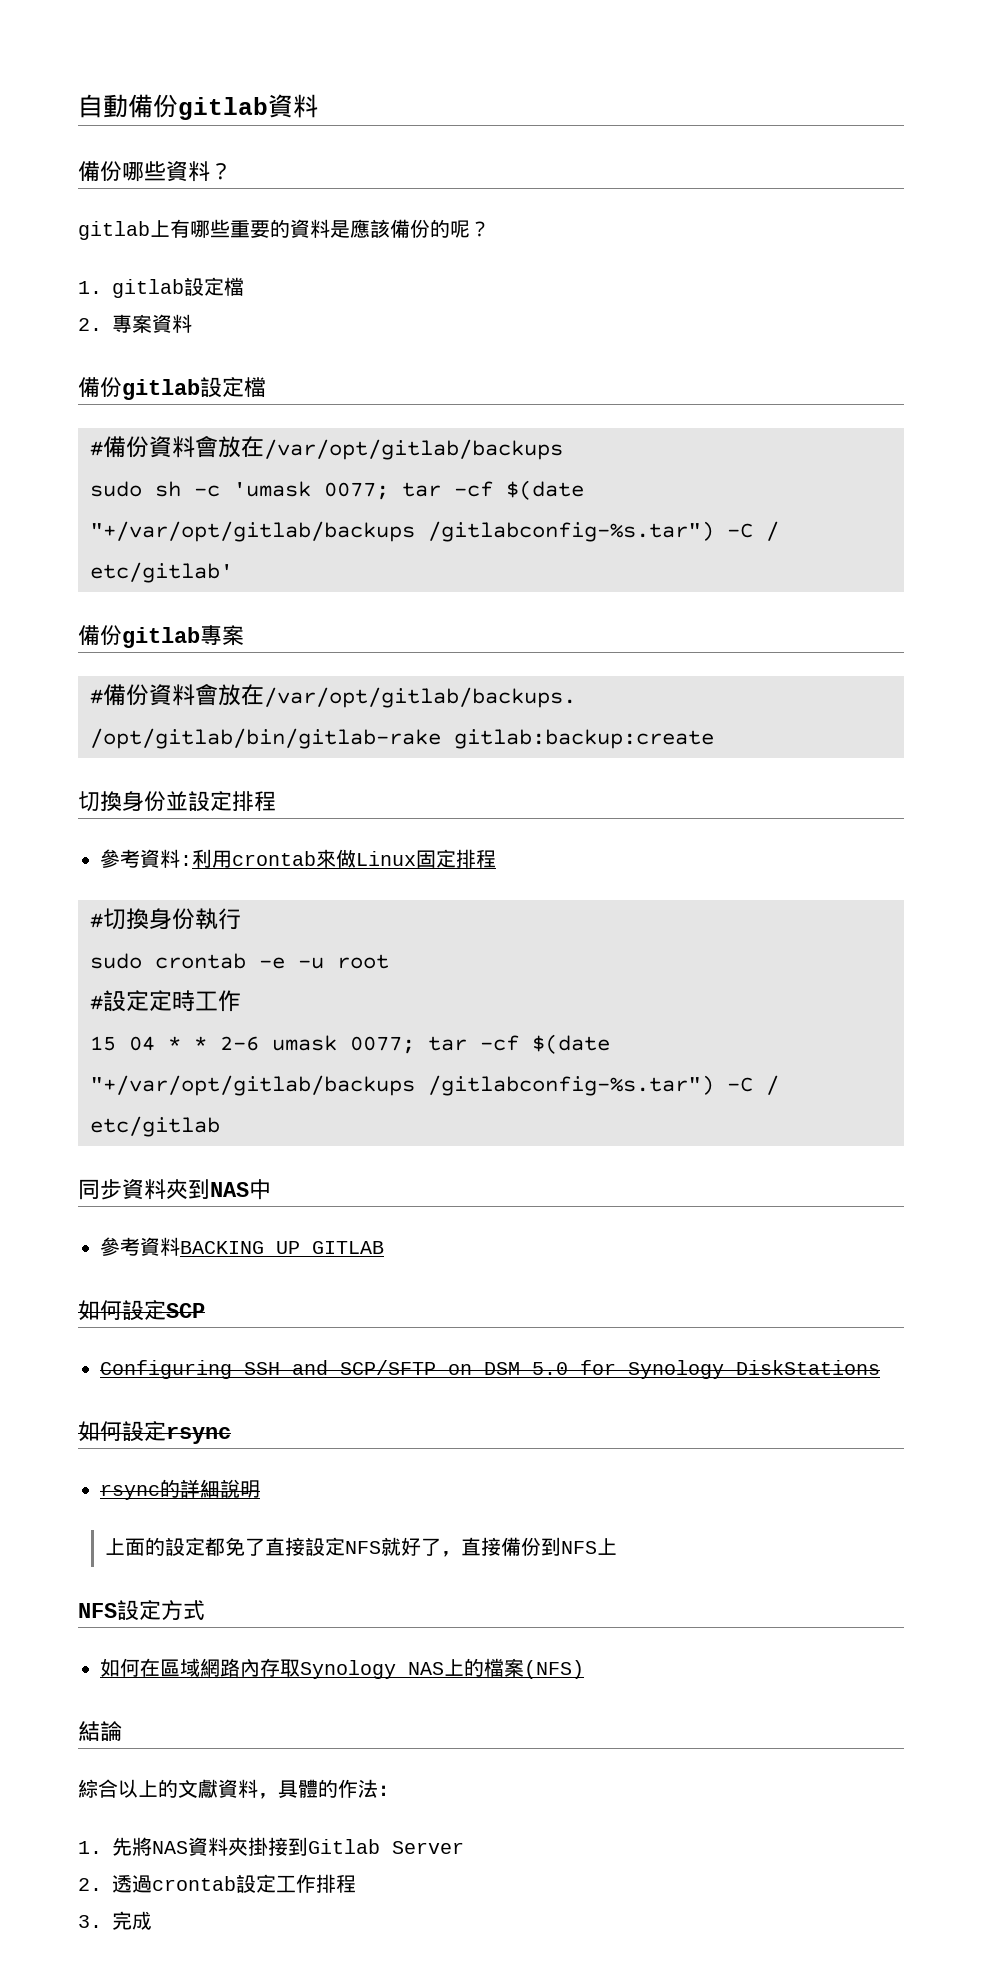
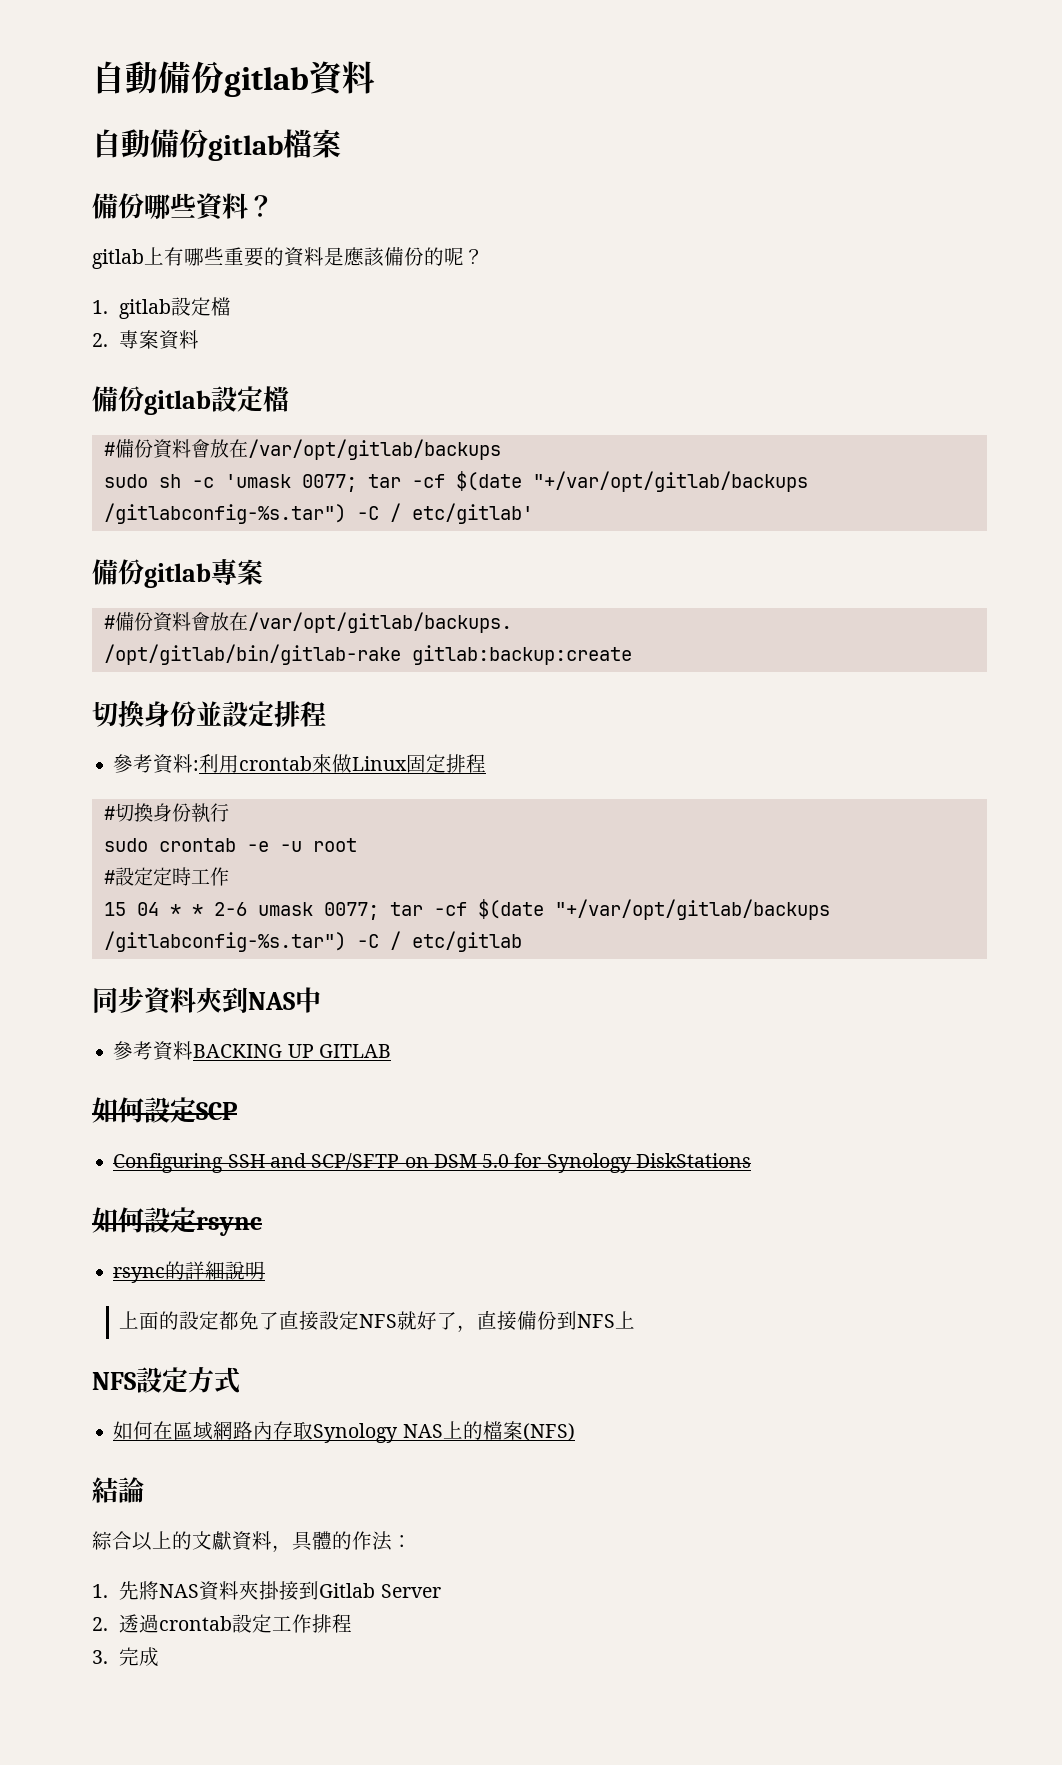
(318, 106) none -> [92,129,341,161] // 自動備份gitlab檔案

